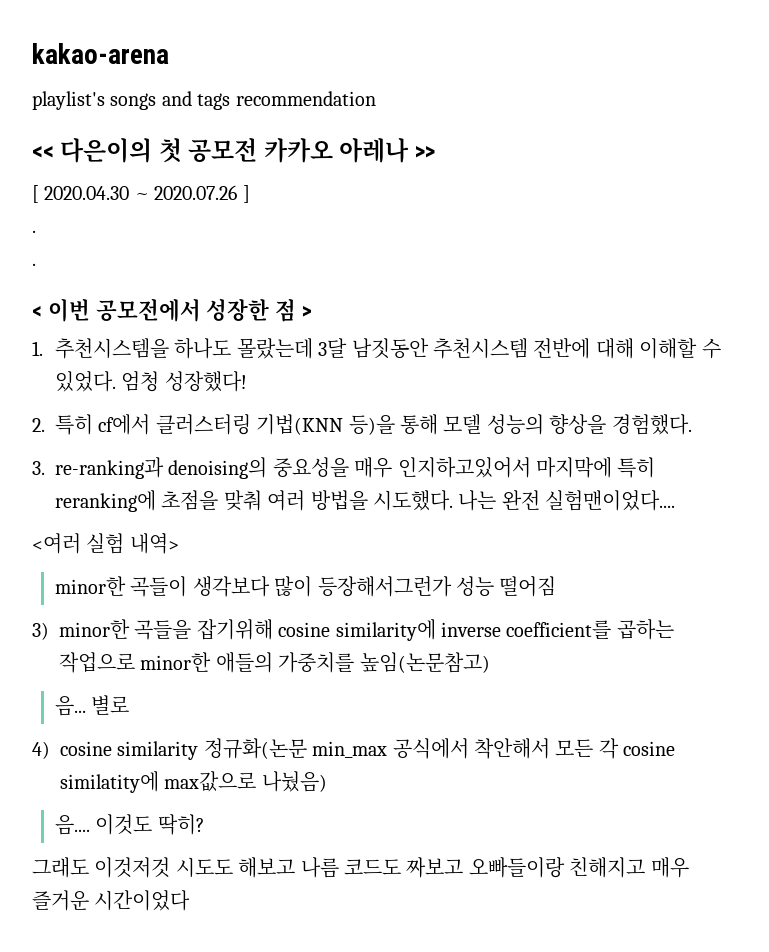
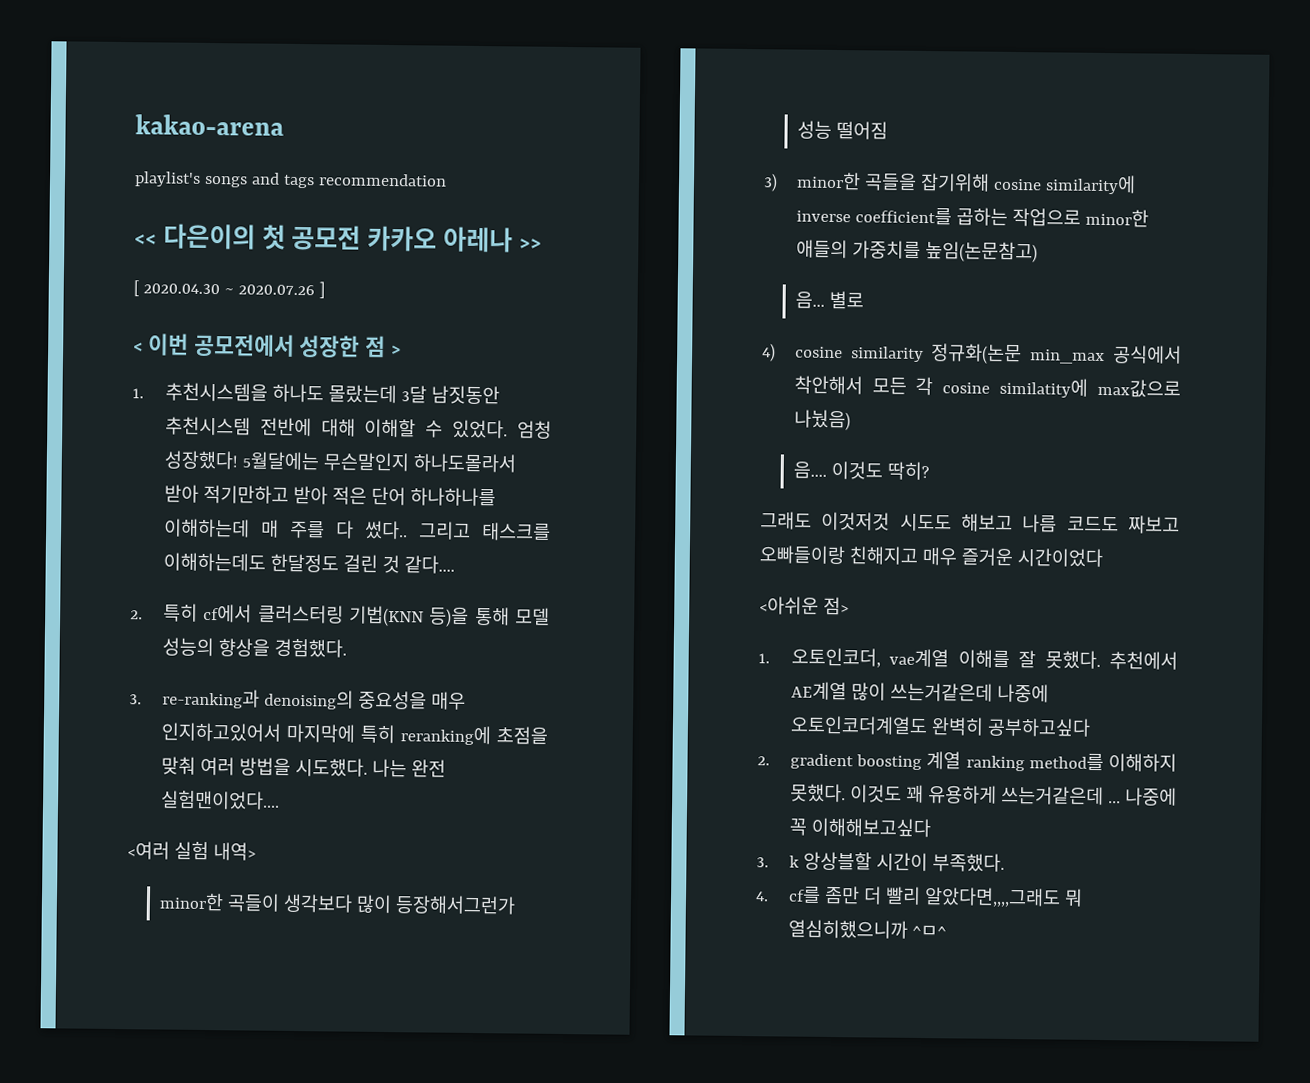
[32,230,36,233] [32,263,36,266] // . // . -> (325, 290) none
(247, 381) none -> [241,451,516,473] [163,484,496,507] [163,518,551,541] [162,552,455,574] 5월달에는 무슨말인지 하나도몰라서 받아 적기만하고 받아 적은 단어 하나하나를 이해하는데 매 주를 다 썼다.. 그리고 태스크를 이해하는데도 한달정도 걸린 것 같다....
(191, 900) none -> [759,596,849,616] [758,647,1178,670] [790,681,1049,703] [789,715,1091,737] [757,751,1177,772] [789,783,1177,806] [788,817,931,838] [756,851,1005,872] [755,885,1083,908] [787,919,946,939] // <아쉬운 점> // 1. 오토인코더, vae계열 이해를 잘 못했다. 추천에서 AE계열 많이 쓰는거같은데 나중에 오토인코더계열도 완벽히 공부하고싶다 // 2. gradient boosting 계열 ranking method를 이해하지 못했다. 이것도 꽤 유용하게 쓰는거같은데 ... 나중에 꼭 이해해보고싶다 // 3. k 앙상블할 시간이 부족했다. // 4. cf를 좀만 더 빨리 알았다면,,,,그래도 뭐 열심히했으니까 ^ㅁ^

